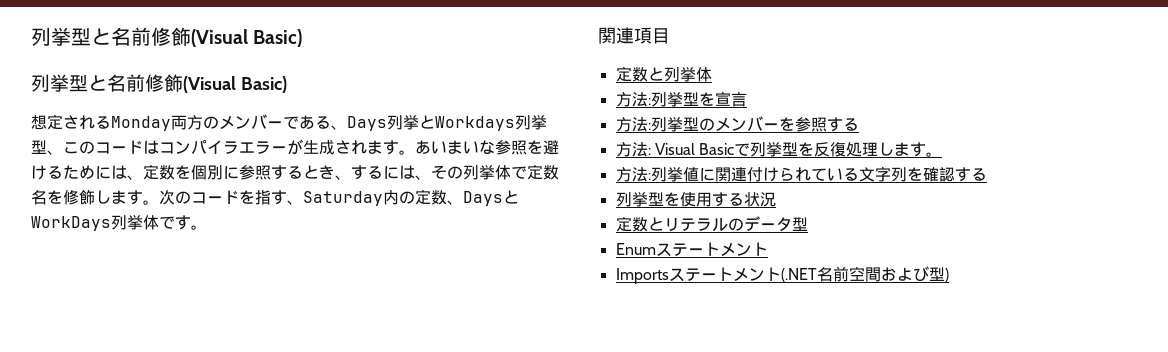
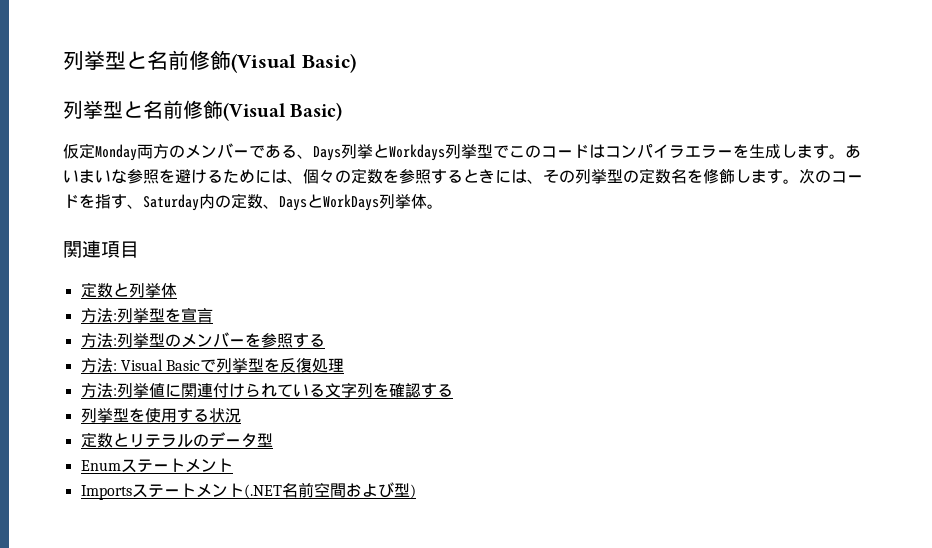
[31,114,111,130] 想定される -> [63,143,95,159] 仮定
[47,150,63,155] 、 -> [493,145,509,158] で
[287,139,367,155] が生成され -> [733,144,797,159] を生成し
[143,164,239,180] 定数を個別に -> [303,168,399,184] 個々の定数を
[335,165,383,180] 、する -> (495, 176) none
[495,165,527,180] 体で -> [607,169,639,183] 型の
[159,215,191,230] です -> (427, 201) none
[878,142,943,157] します。 -> (345, 365) none

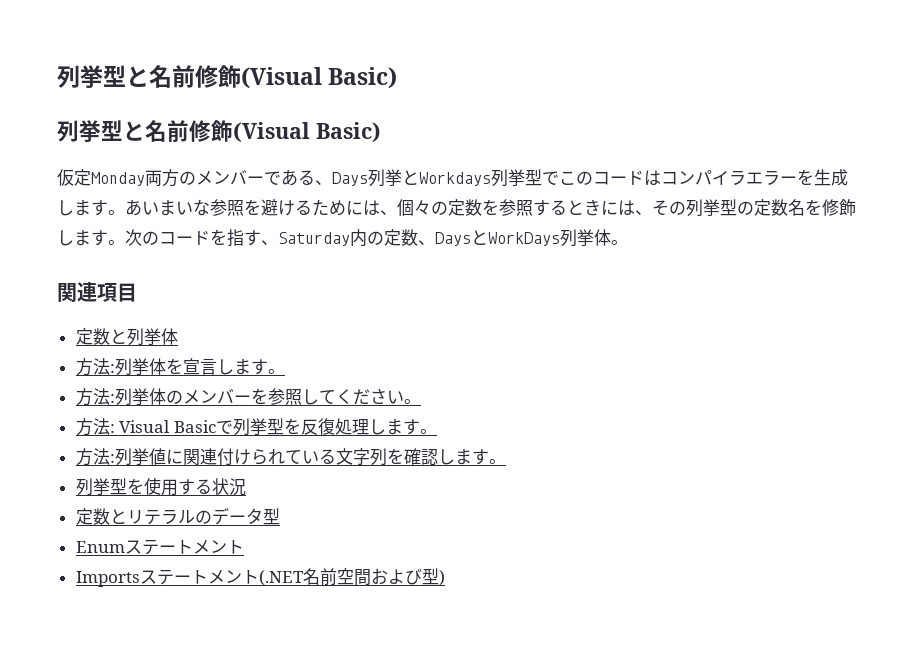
[148,308,165,322] 型 -> [148,358,166,375] 体
[80,333,165,348] // 方法:列挙型 -> [216,359,285,375] [75,388,166,406] します。 // 方法:列挙体
[292,333,325,348] する -> [301,388,421,405] してください。
(345, 365) none -> [368,419,437,435] します。
[420,383,453,398] する -> [437,449,506,465] します。

